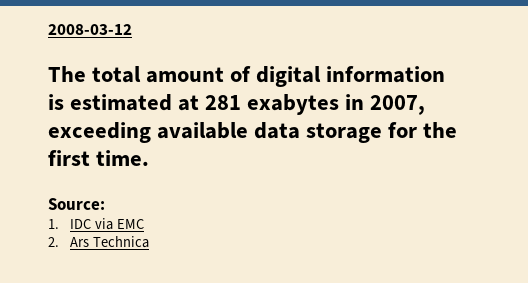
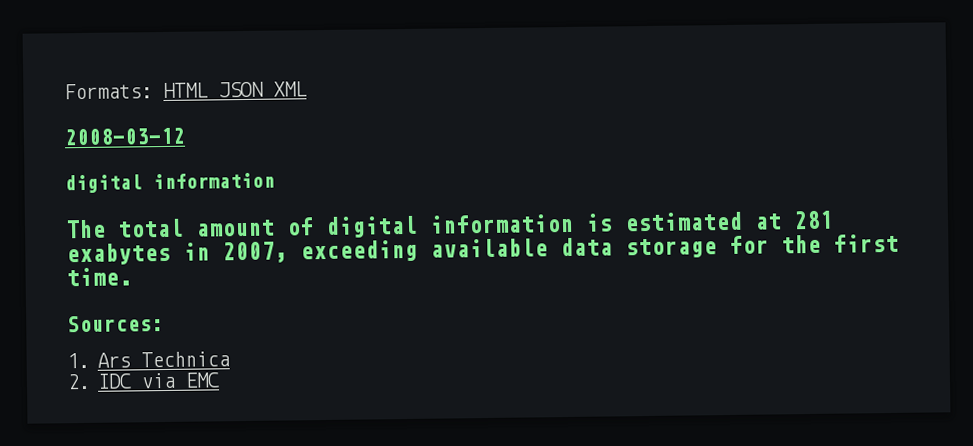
(48, 29) none -> [64,81,307,100] Formats: HTML JSON XML //
(132, 29) none -> [65,172,275,194] // digital information
[48,198,105,210] [48,219,59,229] Source: // 1. -> [67,315,164,333] [67,351,231,369] [67,373,91,390] Sources: // 1. Ars Technica // 2.
[48,236,150,248] // 2. Ars Technica -> (221, 380) none

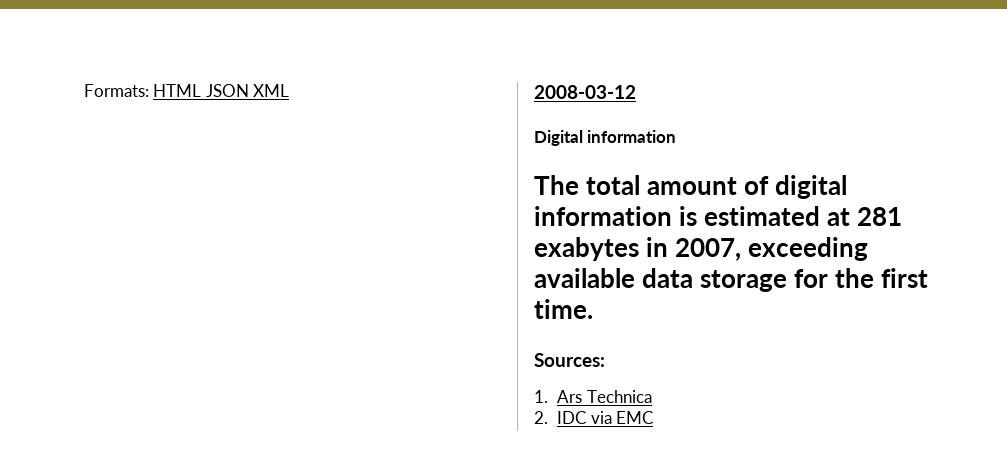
[65,174,143,194] digital -> [534,130,583,146] Digital

